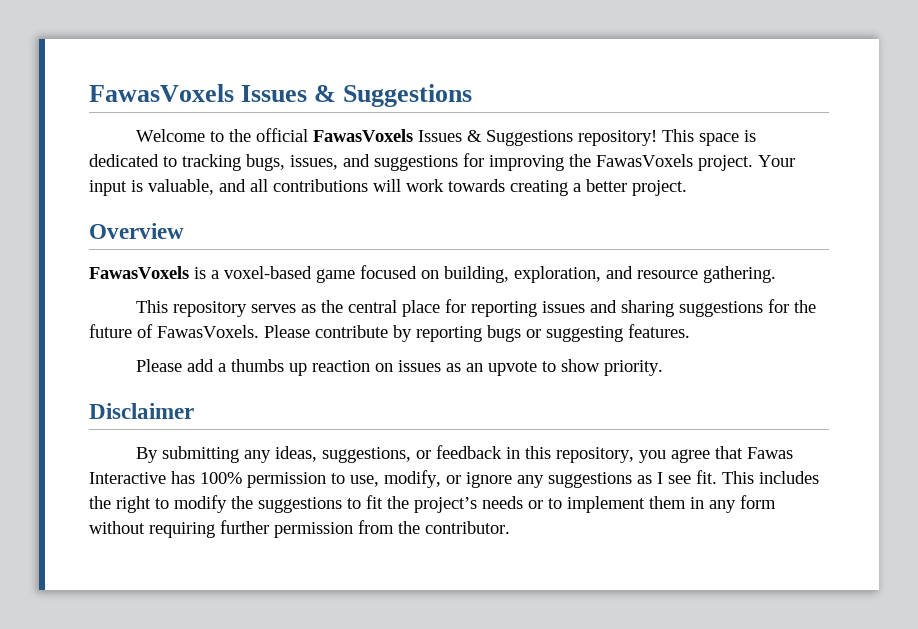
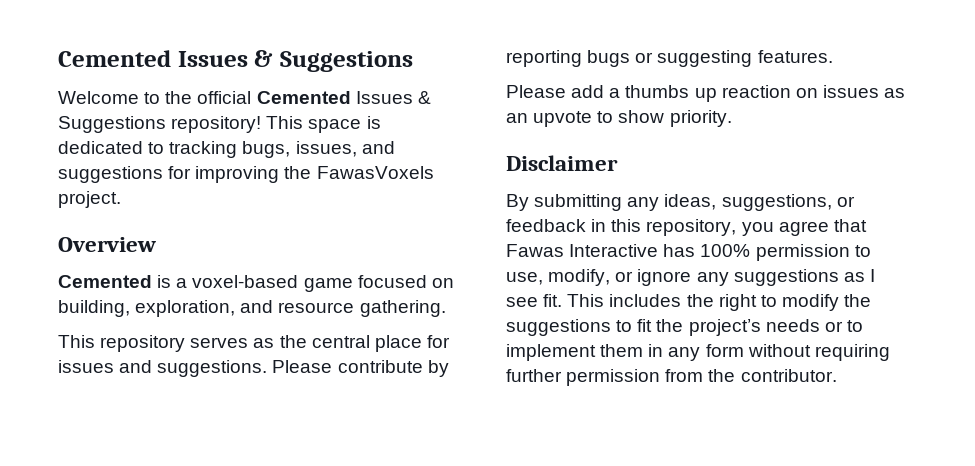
[89,84,234,102] FawasVoxels -> [58,50,171,67] Cemented
[313,129,414,142] FawasVoxels -> [256,91,351,104] Cemented
[758,155,795,167] [89,179,687,196] Your input is valuable, and all contributions will work towards creating a better project. -> (121, 199) none
[89,266,189,279] FawasVoxels -> [58,275,152,288] Cemented
[471,301,538,317] reporting -> (450, 341) none
[621,299,817,317] [89,324,259,338] sharing suggestions for the future of FawasVoxels. -> [157,360,268,377] suggestions.

